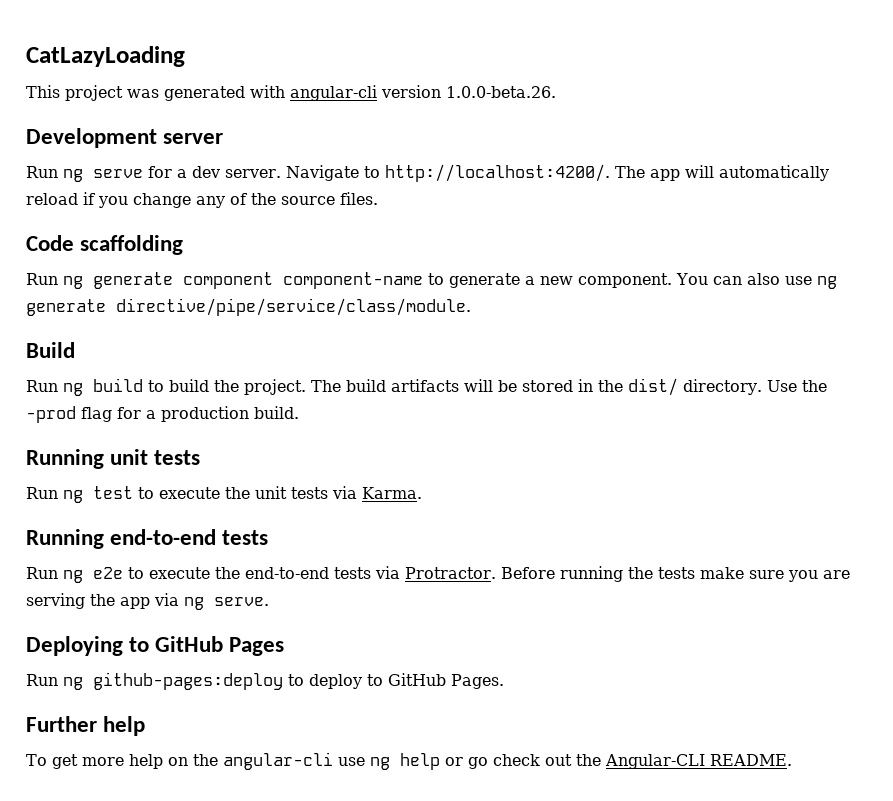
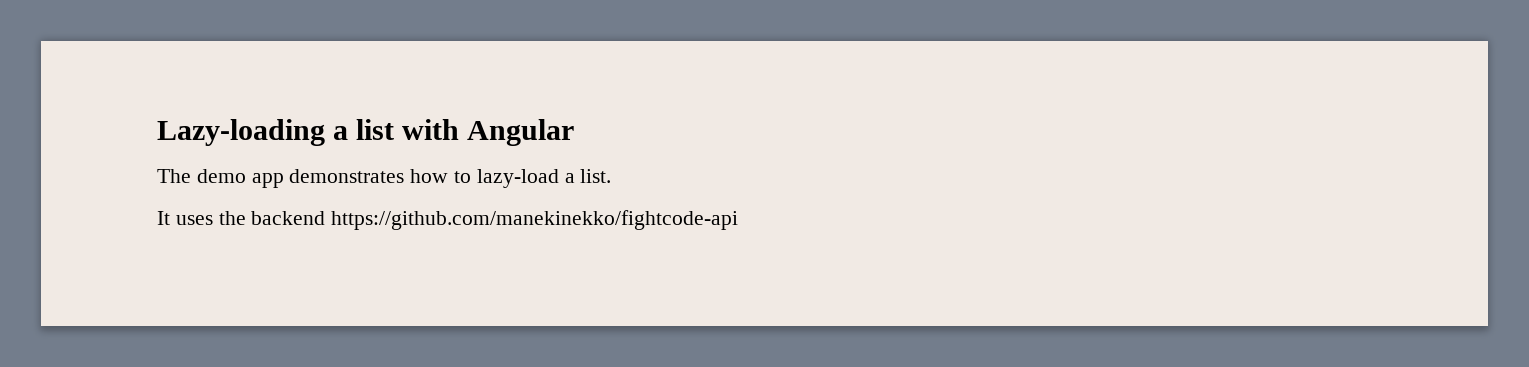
[26,46,185,67] [26,85,556,101] [26,128,224,148] [26,164,829,182] [26,192,378,208] [26,235,184,255] [26,272,837,289] [26,298,471,316] [26,342,75,358] [26,378,827,396] [26,406,299,423] [26,449,201,469] [26,486,422,503] [26,529,269,549] [26,566,850,583] [26,593,269,610] [26,636,285,656] [26,672,504,690] [26,716,146,736] [26,752,792,770] CatLazyLoading // This project was generated with angular-cli version 1.0.0-beta.26. // Development server // Run ng serve for a dev server. Navigate to http://localhost:4200/. The app will automatically reload if you change any of the source files. // Code scaffolding // Run ng generate component component-name to generate a new component. You can also use ng generate directive/pipe/service/class/module. // Build // Run ng build to build the project. The build artifacts will be stored in the dist/ directory. Use the -prod flag for a production build. // Running unit tests // Run ng test to execute the unit tests via Karma. // Running end-to-end tests // Run ng e2e to execute the end-to-end tests via Protractor. Before running the tests make sure you are serving the app via ng serve. // Deploying to GitHub Pages // Run ng github-pages:deploy to deploy to GitHub Pages. // Further help // To get more help on the angular-cli use ng help or go check out the Angular-CLI README. -> [157,119,575,146] [157,169,612,188] [157,210,739,230] Lazy-loading a list with Angular // The demo app demonstrates how to lazy-load a list. // It uses the backend https://github.com/manekinekko/fightcode-api

